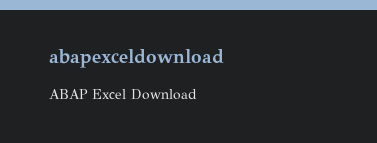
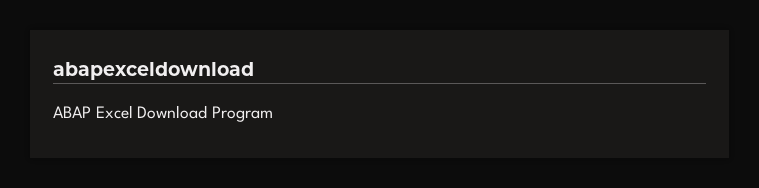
(197, 94) none -> [212,106,274,122] Program

